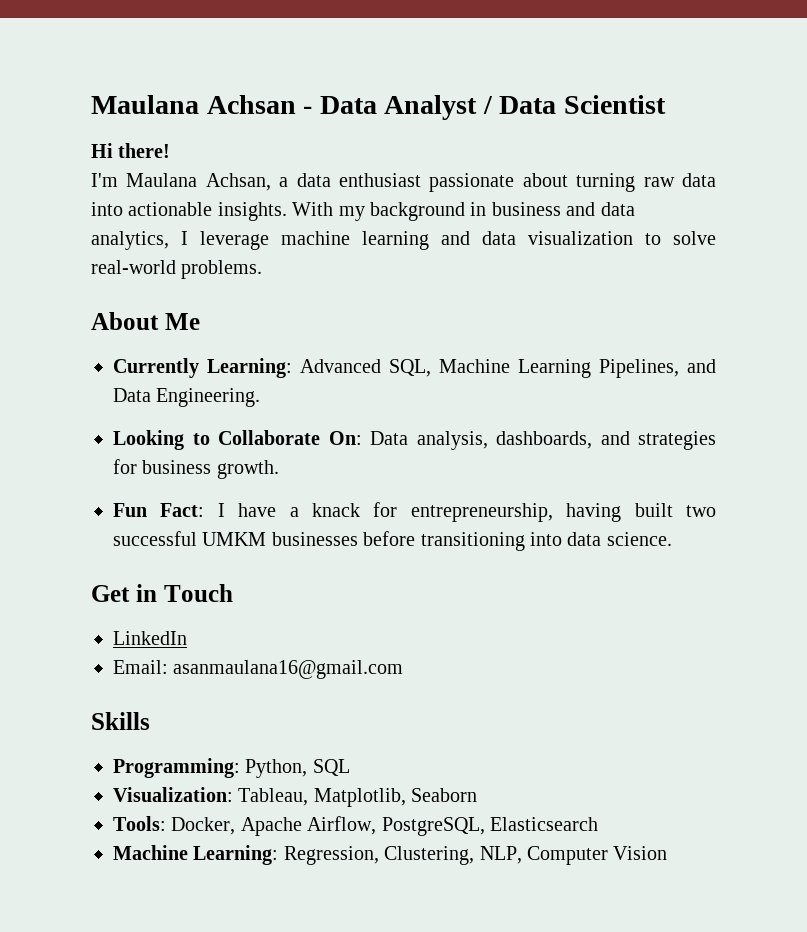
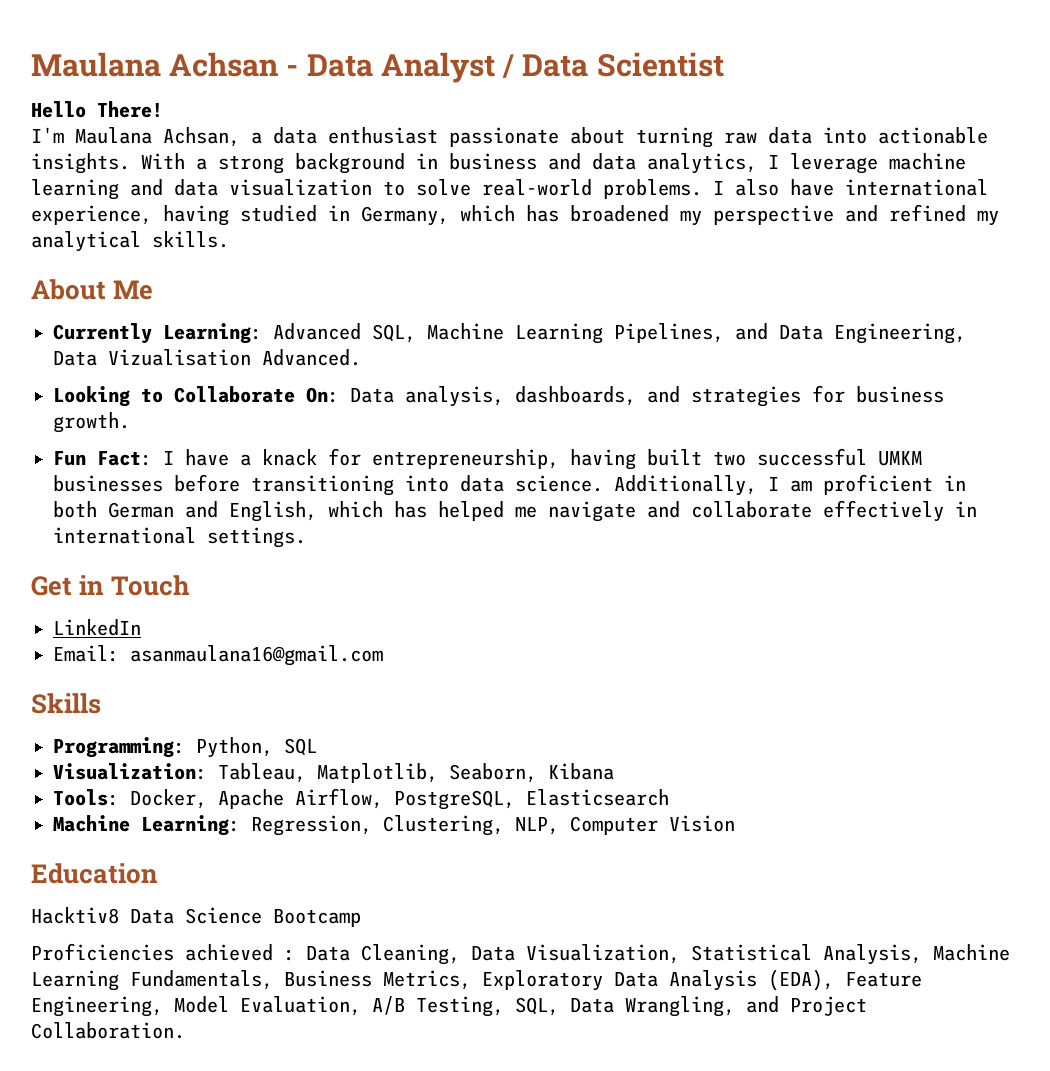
[91,143,171,158] Hi there! -> [31,101,163,118] Hello There!
[338,206,365,221] my -> [196,155,284,174] a strong
(263, 269) none -> [713,179,988,196] [31,204,999,226] [31,231,229,252] I also have international experience, having studied in Germany, which has broadened my perspective and refined my analytical skills.
[156,388,261,407] Engineering. -> [834,323,966,344] [53,349,361,366] Engineering, Data Vizualisation Advanced.
(672, 539) none -> [614,474,966,496] [53,500,977,522] [53,527,306,548] Additionally, I am proficient in both German and English, which has helped me navigate and collaborate effectively in international settings.
[411,788,478,802] Seaborn -> [449,763,614,783] Seaborn, Kibana
(668, 853) none -> [31,863,158,884] [31,907,361,927] [31,943,1010,965] [31,969,922,991] [31,996,867,1017] [31,1022,185,1039] // Education // Hacktiv8 Data Science Bootcamp // Proficiencies achieved : Data Cleaning, Data Visualization, Statistical Analysis, Machine Learning Fundamentals, Business Metrics, Exploratory Data Analysis (EDA), Feature Engineering, Model Evaluation, A/B Testing, SQL, Data Wrangling, and Project Collaboration.

